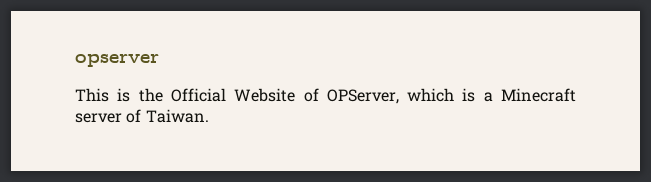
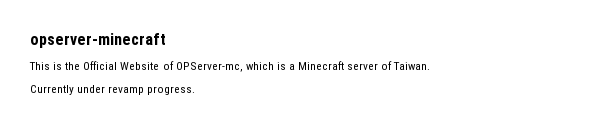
[75,54,159,67] opserver -> [30,33,166,48] opserver-minecraft
[326,89,399,104] OPServer, -> [175,62,243,72] OPServer-mc,
(209, 116) none -> [30,85,196,95] // Currently under revamp progress.

